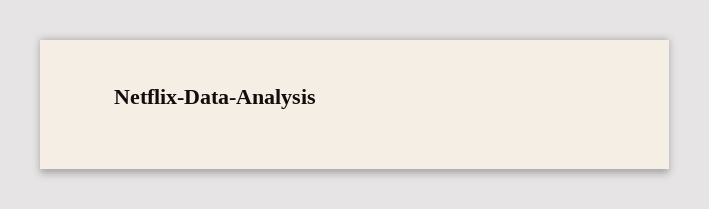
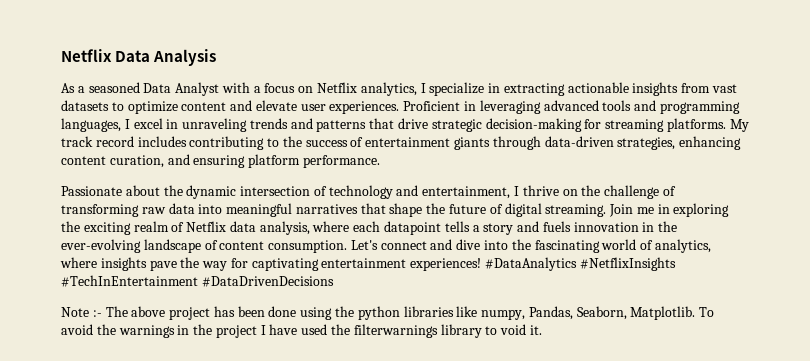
[114,89,316,109] Netflix-Data-Analysis -> [61,49,217,66] [61,82,738,96] [61,100,740,114] [61,118,749,132] [61,136,742,150] [61,154,380,168] [61,185,676,199] [61,203,730,217] [61,221,678,235] [61,239,711,253] [60,257,676,271] [61,275,334,287] [61,306,715,320] [61,324,542,338] Netflix Data Analysis // As a seasoned Data Analyst with a focus on Netflix analytics, I specialize in extracting actionable insights from vast datasets to optimize content and elevate user experiences. Proficient in leveraging advanced tools and programming languages, I excel in unraveling trends and patterns that drive strategic decision-making for streaming platforms. My track record includes contributing to the success of entertainment giants through data-driven strategies, enhancing content curation, and ensuring platform performance. // Passionate about the dynamic intersection of technology and entertainment, I thrive on the challenge of transforming raw data into meaningful narratives that shape the future of digital streaming. Join me in exploring the exciting realm of Netflix data analysis, where each datapoint tells a story and fuels innovation in the ever-evolving landscape of content consumption. Let's connect and dive into the fascinating world of analytics, where insights pave the way for captivating entertainment experiences! #DataAnalytics #NetflixInsights #TechInEntertainment #DataDrivenDecisions // Note :- The above project has been done using the python libraries like numpy, Pandas, Seaborn, Matplotlib. To avoid the warnings in the project I have used the filterwarnings library to void it.

